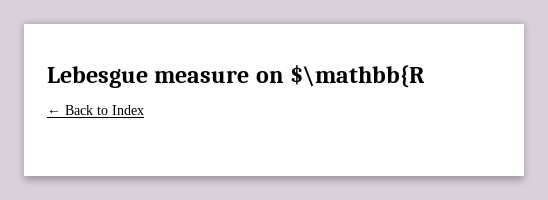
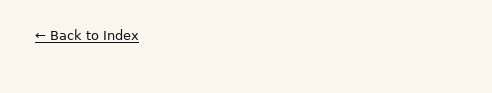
[47,64,426,88] Lebesgue measure on $\mathbb{R // -> (35, 36) none

